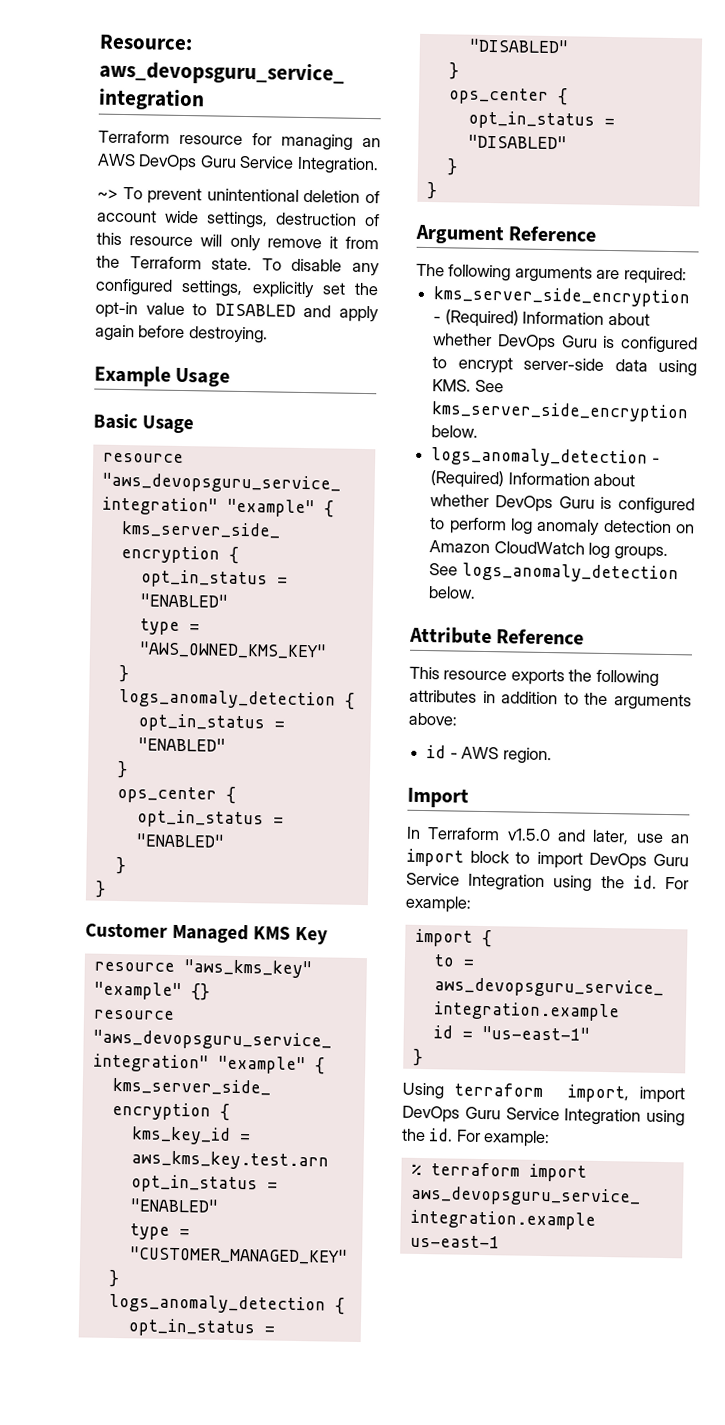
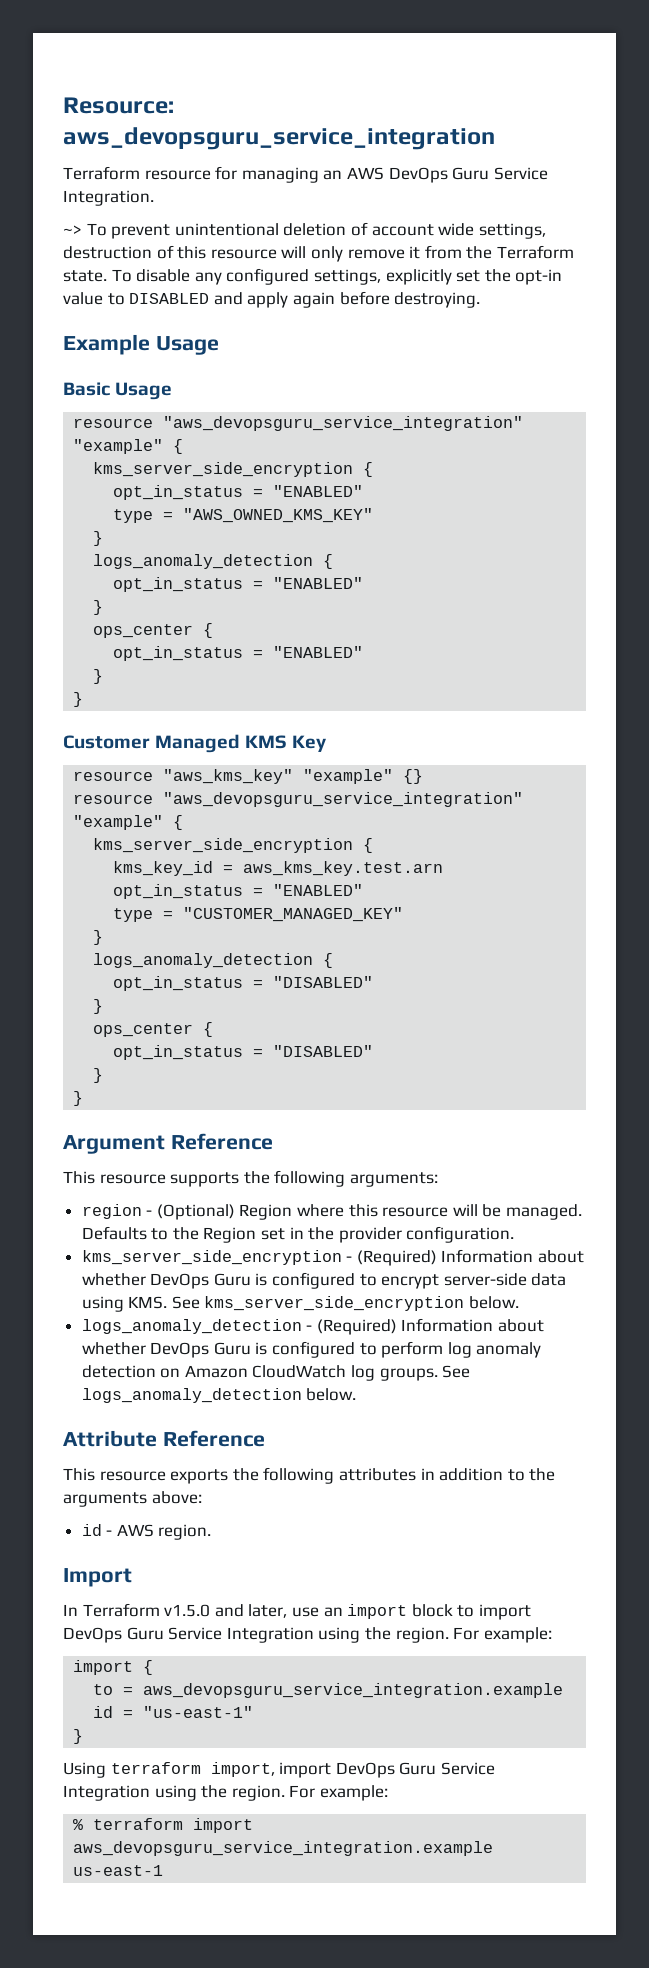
[416,263,687,285] The following arguments are required: -> [63,1170,438,1187] [81,1204,583,1220] [81,1226,515,1243] This resource supports the following arguments: // region - (Optional) Region where this resource will be managed. Defaults to the Region set in the provider configuration.
[632,875,657,889] id. -> [395,1627,449,1643] region.
[428,1128,454,1142] id. -> [231,1785,285,1801] region.

